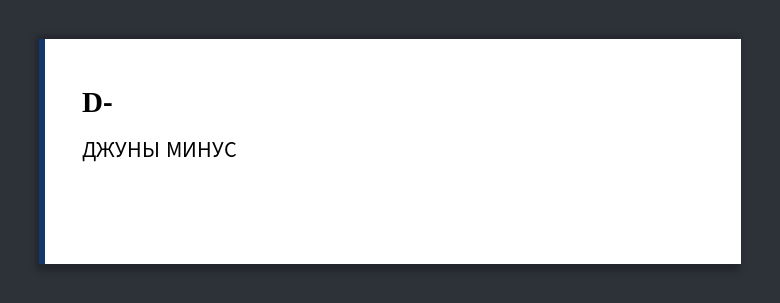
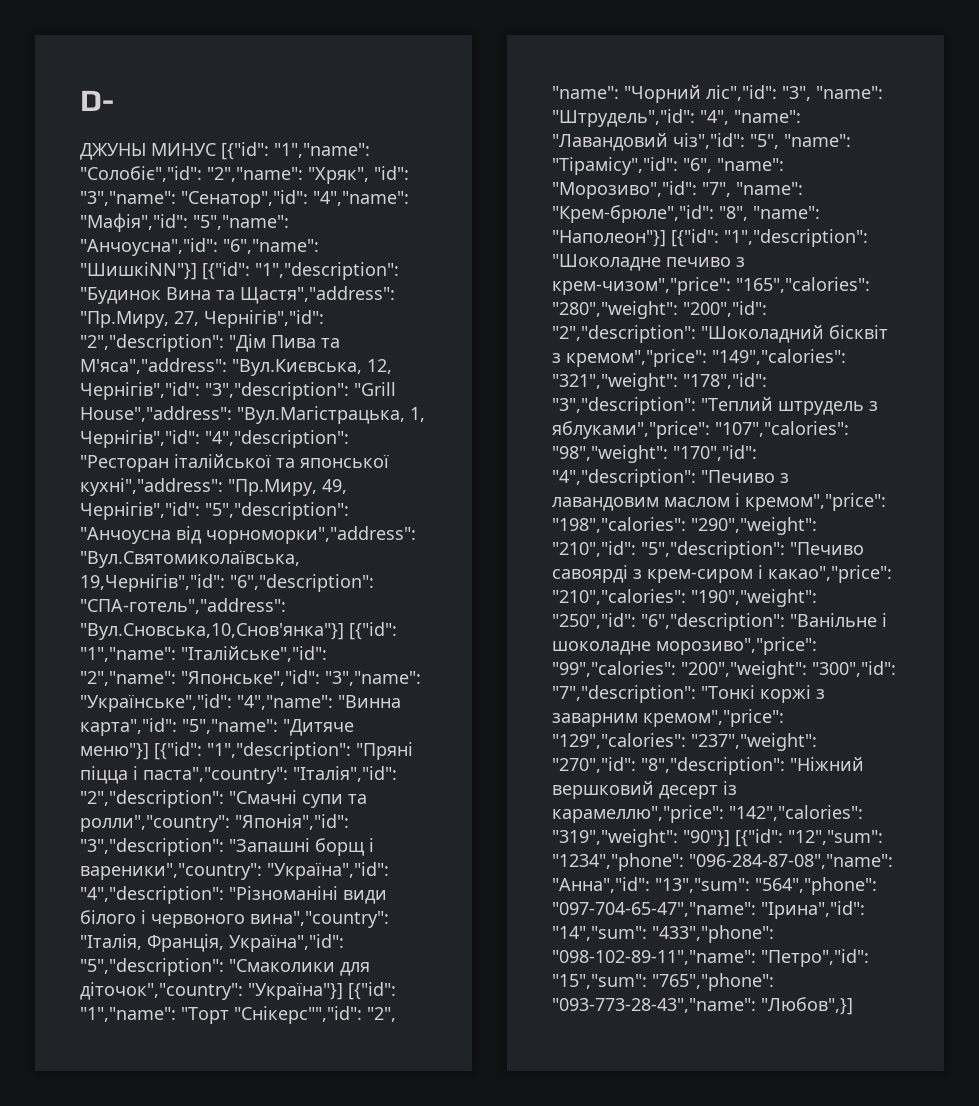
(238, 150) none -> [221,142,370,160] [80,166,409,184] [80,190,409,208] [80,213,289,232] [80,238,319,256] [80,262,399,280] [80,286,395,304] [80,310,324,328] [80,334,340,352] [80,358,392,376] [80,382,396,400] [80,406,425,424] [80,430,349,448] [80,454,389,472] [80,478,347,496] [80,502,349,520] [80,526,416,544] [80,550,300,568] [80,574,374,592] [80,598,286,614] [80,622,397,640] [80,646,327,662] [80,670,421,686] [80,694,401,712] [80,718,354,736] [80,742,413,760] [80,766,397,784] [80,790,367,808] [80,814,349,832] [80,838,374,856] [80,862,389,880] [80,886,387,904] [80,910,389,928] [80,934,344,952] [80,958,370,976] [80,982,396,1000] [80,1006,396,1024] [552,85,883,103] [552,109,801,127] [552,133,851,151] [552,157,784,175] [552,181,803,199] [552,205,820,223] [552,229,868,247] [552,254,745,271] [552,277,870,295] [552,301,767,319] [552,325,888,343] [552,349,846,367] [552,373,767,391] [552,397,878,415] [552,421,849,439] [552,445,757,463] [552,469,789,487] [552,493,886,511] [552,517,817,535] [552,541,864,559] [552,565,892,583] [552,589,817,607] [552,613,887,631] [552,637,817,655] [552,661,896,679] [552,685,825,703] [552,709,784,727] [552,733,817,751] [552,757,864,775] [552,781,737,799] [552,805,863,823] [552,829,883,847] [552,853,893,871] [552,877,877,895] [552,901,865,919] [552,925,774,943] [552,949,869,967] [552,973,774,991] [552,997,853,1015] [{"id": "1","name": "Солобіє","id": "2","name": "Хряк", "id": "3","name": "Сенатор","id": "4","name": "Мафія","id": "5","name": "Анчоусна","id": "6","name": "ШишкіNN"}] [{"id": "1","description": "Будинок Вина та Щастя","address": "Пр.Миру, 27, Чернігів","id": "2","description": "Дім Пива та М'яса","address": "Вул.Києвська, 12, Чернігів","id": "3","description": "Grill House","address": "Вул.Магістрацька, 1, Чернігів","id": "4","description": "Ресторан італійської та японської кухні","address": "Пр.Миру, 49, Чернігів","id": "5","description": "Анчоусна від чорноморки","address": "Вул.Святомиколаївська, 19,Чернігів","id": "6","description": "СПА-готель","address": "Вул.Сновська,10,Снов'янка"}] [{"id": "1","name": "Італійське","id": "2","name": "Японське","id": "3","name": "Українське","id": "4","name": "Винна карта","id": "5","name": "Дитяче меню"}] [{"id": "1","description": "Пряні піцца і паста","country": "Італія","id": "2","description": "Смачні супи та ролли","country": "Японія","id": "3","description": "Запашні борщ і вареники","country": "Україна","id": "4","description": "Різноманіні види білого і червоного вина","country": "Італія, Франція, Україна","id": "5","description": "Смаколики для діточок","country": "Україна"}] [{"id": "1","name": "Торт "Снікерс"","id": "2", "name": "Чорний ліс","id": "3", "name": "Штрудель","id": "4", "name": "Лавандовий чіз","id": "5", "name": "Тірамісу","id": "6", "name": "Морозиво","id": "7", "name": "Крем-брюле","id": "8", "name": "Наполеон"}] [{"id": "1","description": "Шоколадне печиво з крем-чизом","price": "165","calories": "280","weight": "200","id": "2","description": "Шоколадний бісквіт з кремом","price": "149","calories": "321","weight": "178","id": "3","description": "Теплий штрудель з яблуками","price": "107","calories": "98","weight": "170","id": "4","description": "Печиво з лавандовим маслом і кремом","price": "198","calories": "290","weight": "210","id": "5","description": "Печиво савоярді з крем-сиром і какао","price": "210","calories": "190","weight": "250","id": "6","description": "Ванільне і шоколадне морозиво","price": "99","calories": "200","weight": "300","id": "7","description": "Тонкі коржі з заварним кремом","price": "129","calories": "237","weight": "270","id": "8","description": "Ніжний вершковий десерт із карамеллю","price": "142","calories": "319","weight": "90"}] [{"id": "12","sum": "1234","phone": "096-284-87-08","name": "Анна","id": "13","sum": "564","phone": "097-704-65-47","name": "Ірина","id": "14","sum": "433","phone": "098-102-89-11","name": "Петро","id": "15","sum": "765","phone": "093-773-28-43","name": "Любов",}]

